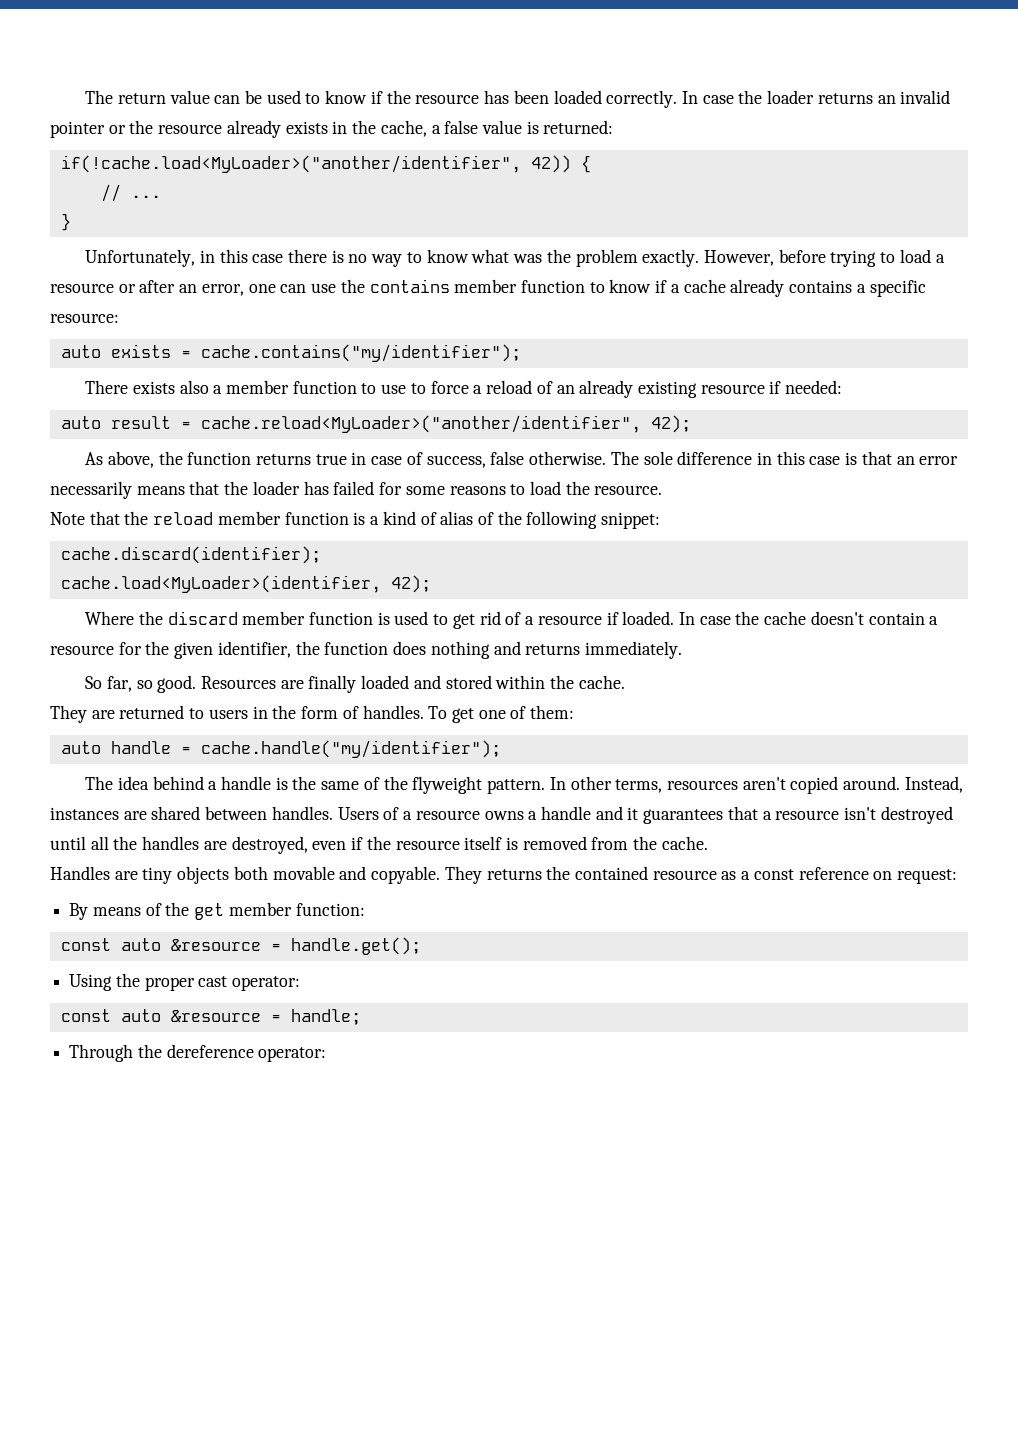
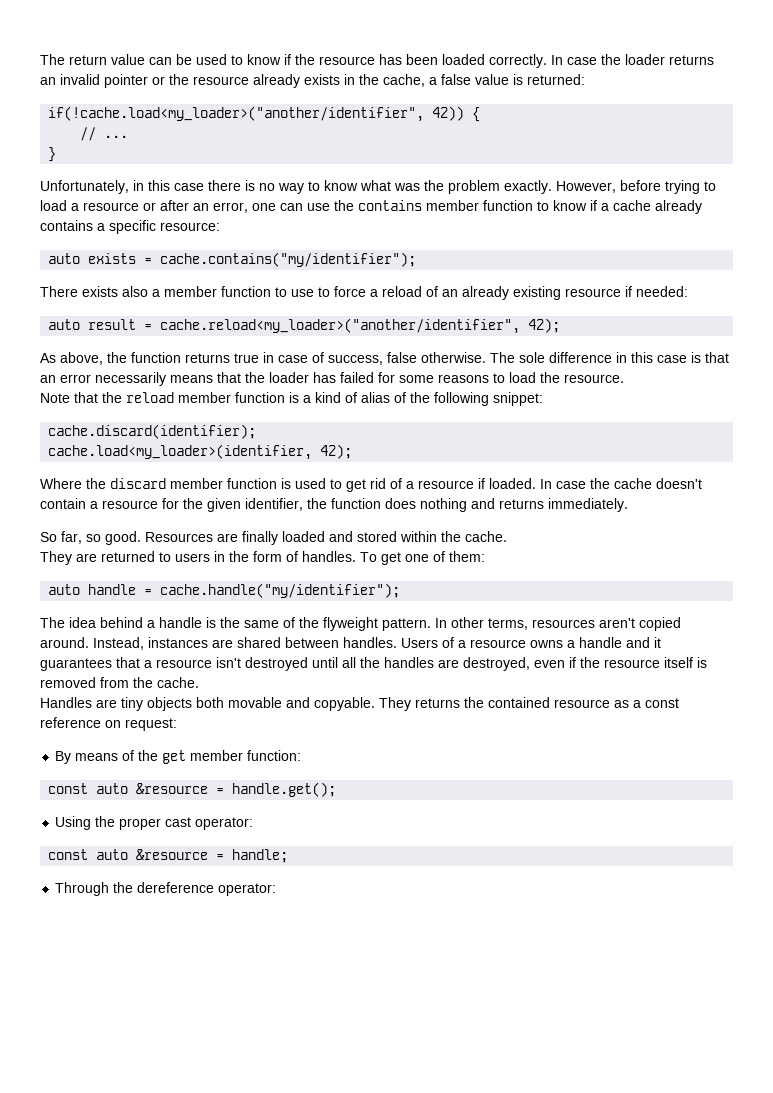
[60,155,521,173] if(!cache.load<MyLoader>("another/identifier", -> [48,106,425,122] if(!cache.load<my_loader>("another/identifier",
[200,415,641,433] cache.reload<MyLoader>("another/identifier", -> [160,318,521,334] cache.reload<my_loader>("another/identifier",
[60,575,381,593] cache.load<MyLoader>(identifier, -> [48,444,313,460] cache.load<my_loader>(identifier,

